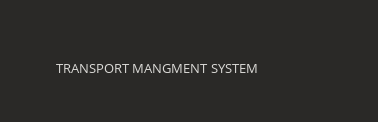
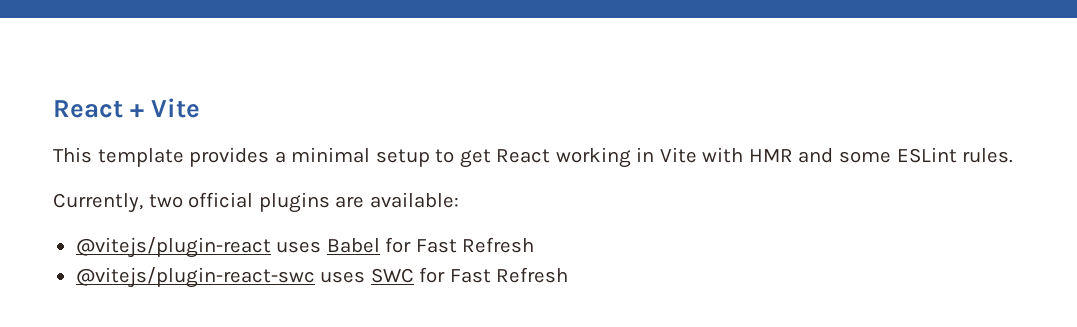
[56,64,258,73] TRANSPORT MANGMENT SYSTEM -> [53,98,201,118] [53,147,1014,168] [53,192,459,213] [75,237,535,258] [75,267,569,288] React + Vite // This template provides a minimal setup to get React working in Vite with HMR and some ESLint rules. // Currently, two official plugins are available: // @vitejs/plugin-react uses Babel for Fast Refresh // @vitejs/plugin-react-swc uses SWC for Fast Refresh

